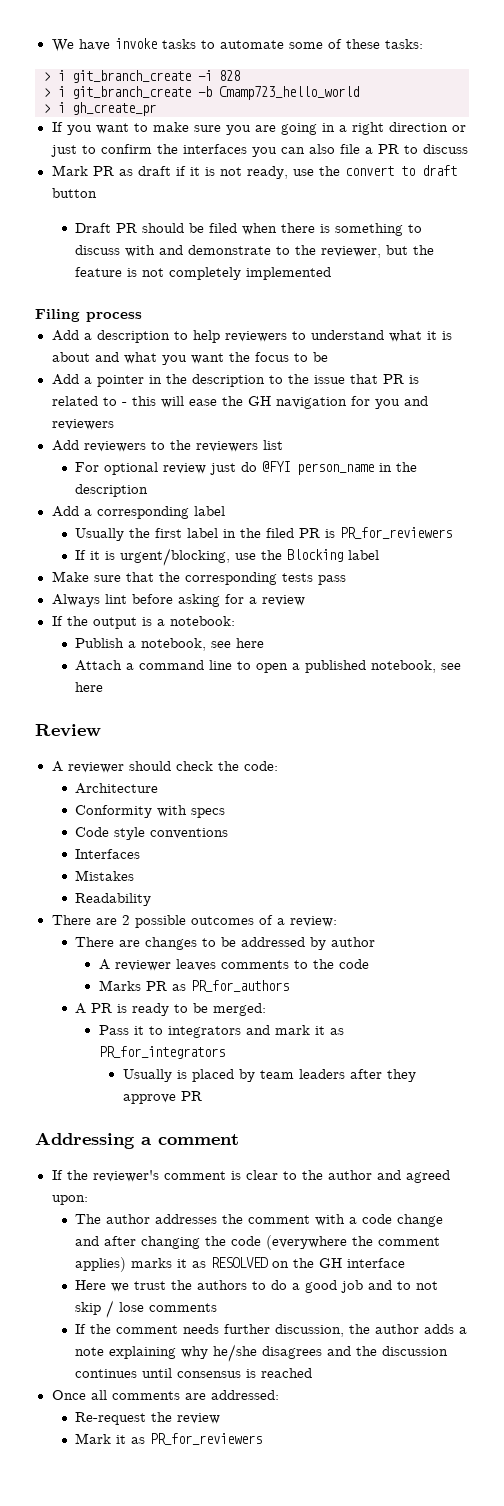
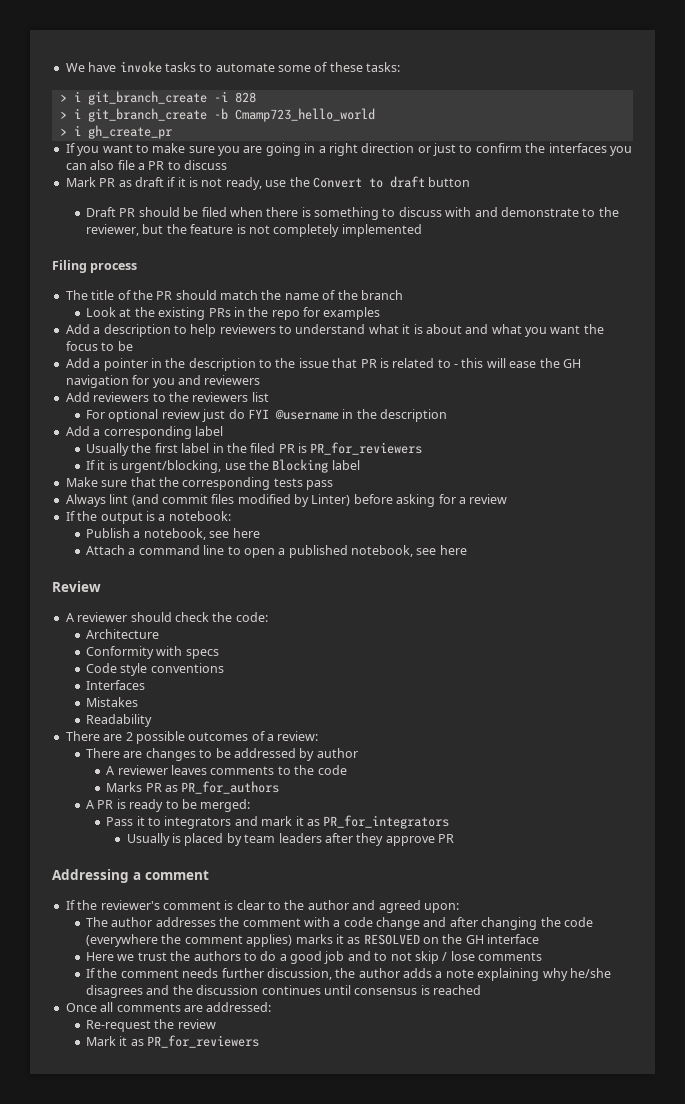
[344,166,394,176] convert -> [312,177,362,188] Convert
(142, 317) none -> [65,290,403,300] [86,307,381,320] // The title of the PR should match the name of the branch // Look at the existing PRs in the repo for examples
[262,461,375,475] @FYI person_name -> [247,409,339,420] FYI @username
(127, 599) none -> [131,494,351,507] (and commit files modified by Linter)

